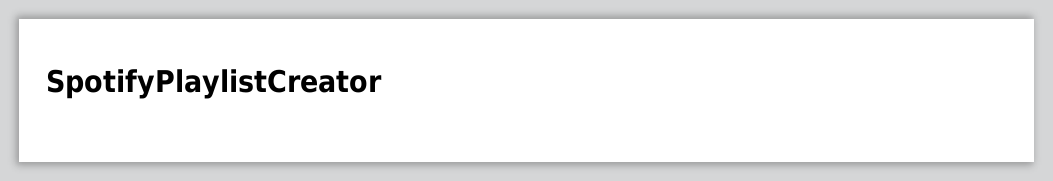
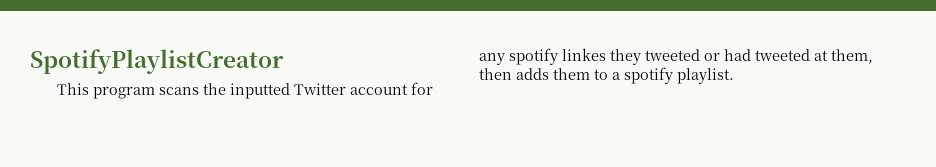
(382, 84) none -> [57,82,434,99] [479,48,873,65] [479,67,734,84] // This program scans the inputted Twitter account for any spotify linkes they tweeted or had tweeted at them, then adds them to a spotify playlist.

